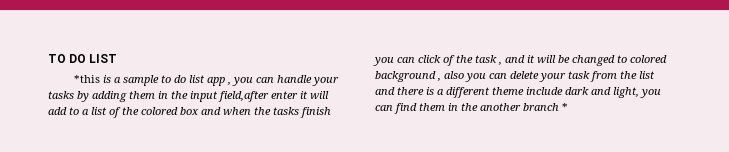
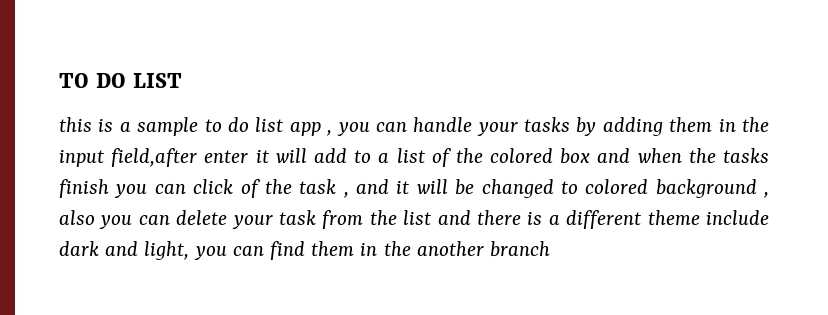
[74,75,101,83] *this -> [59,117,92,132] this
[562,103,568,111] * -> (551, 249) none

